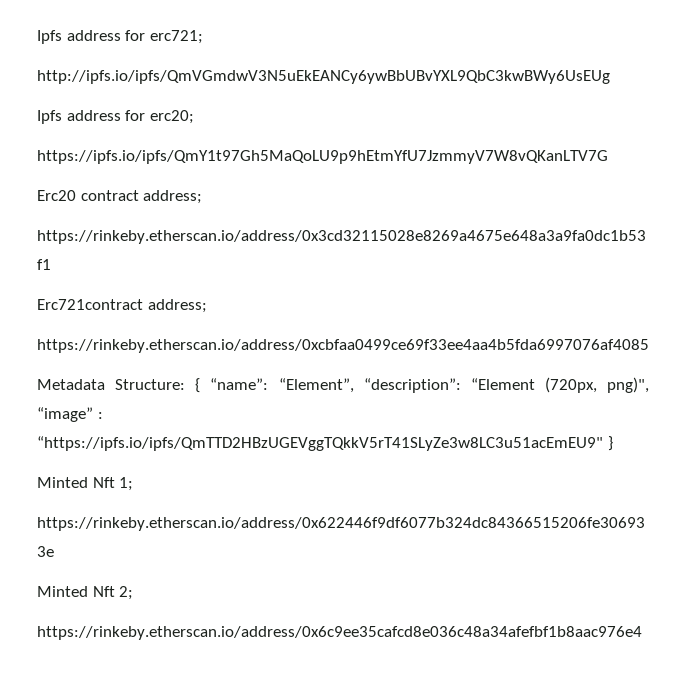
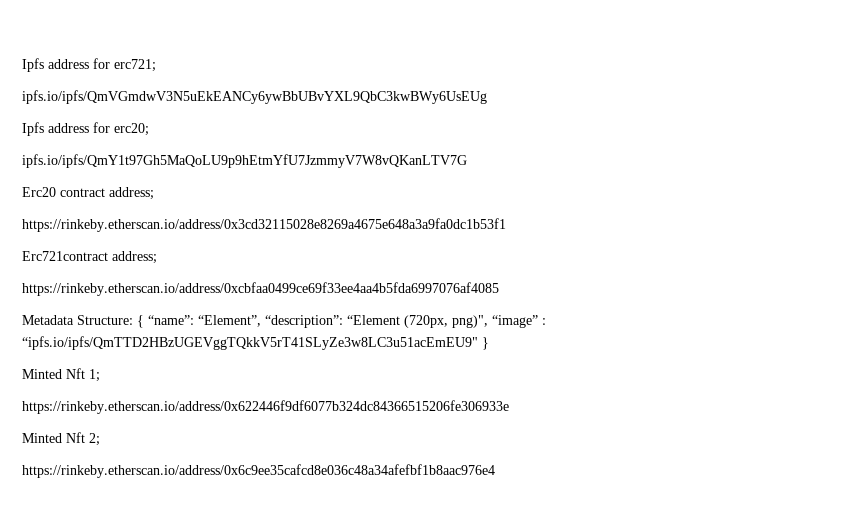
[37,70,610,84] http://ipfs.io/ipfs/QmVGmdwV3N5uEkEANCy6ywBbUBvYXL9QbC3kwBWy6UsEUg -> [22,90,487,104] ipfs.io/ipfs/QmVGmdwV3N5uEkEANCy6ywBbUBvYXL9QbC3kwBWy6UsEUg
[37,150,608,164] https://ipfs.io/ipfs/QmY1t97Gh5MaQoLU9p9hEtmYfU7JzmmyV7W8vQKanLTV7G -> [22,154,467,168] ipfs.io/ipfs/QmY1t97Gh5MaQoLU9p9hEtmYfU7JzmmyV7W8vQKanLTV7G
[37,436,603,451] “https://ipfs.io/ipfs/QmTTD2HBzUGEVggTQkkV5rT41SLyZe3w8LC3u51acEmEU9" -> [22,336,478,350] “ipfs.io/ipfs/QmTTD2HBzUGEVggTQkkV5rT41SLyZe3w8LC3u51acEmEU9"

